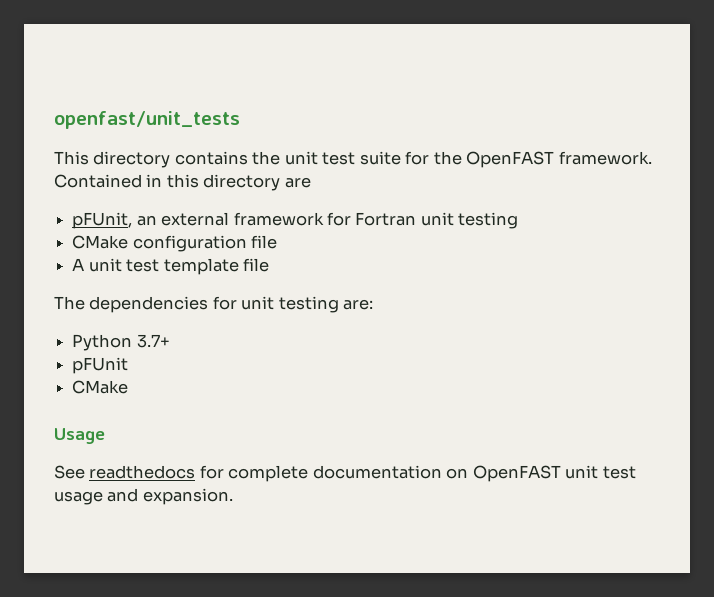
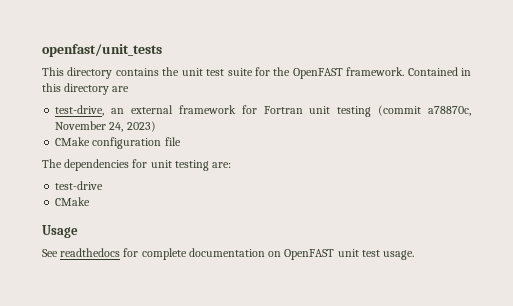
[72,212,133,229] pFUnit, -> [55,105,105,116] test-drive,
[72,235,278,252] [72,258,239,275] // CMake configuration file // A unit test template -> [378,105,472,116] [55,121,156,132] [55,137,162,149] (commit a78870c, November 24, 2023) // CMake configuration
[72,334,170,351] [72,357,129,374] Python 3.7+ // pFUnit -> [55,181,104,190] test-drive
[54,488,233,505] usage and expansion. -> [383,250,415,260] usage.

